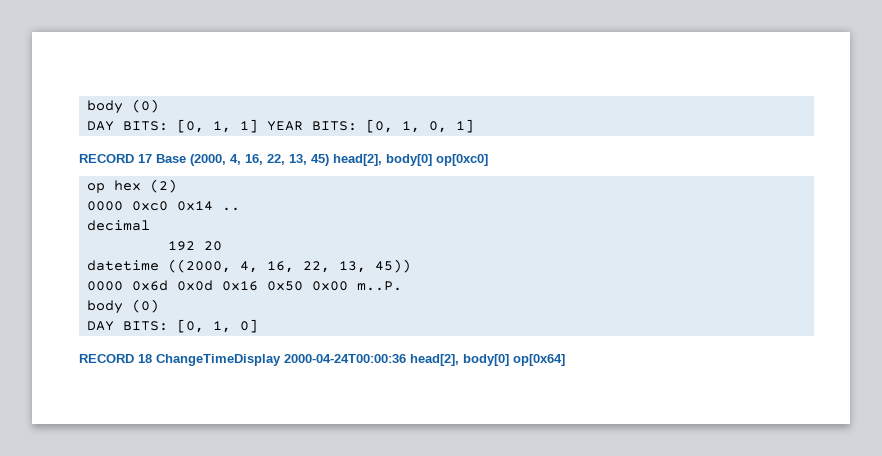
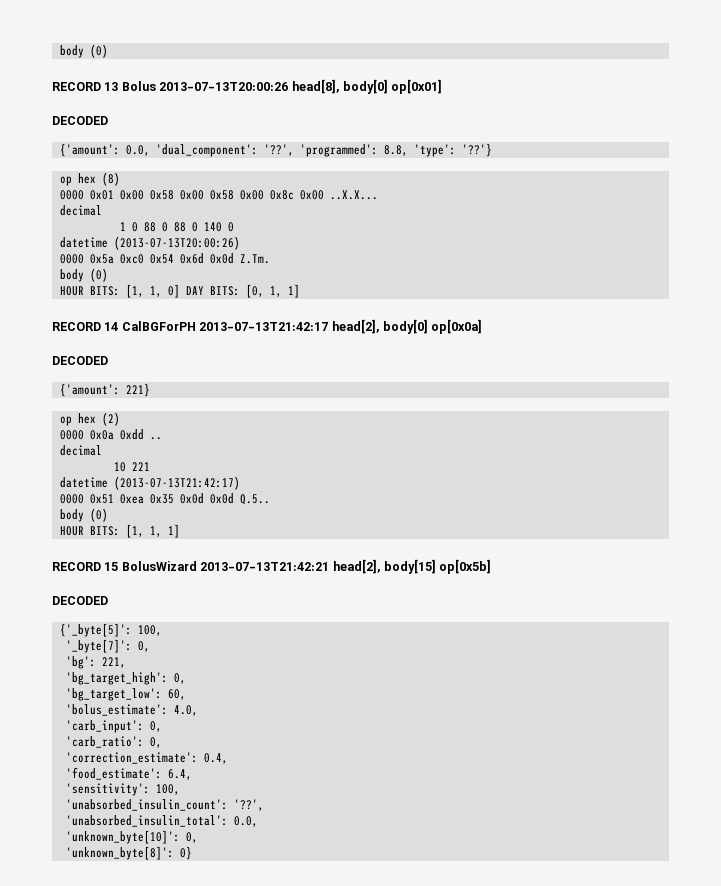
[86,99,159,114] body (0) // -> [59,44,108,58] [52,79,443,94] [52,116,108,125] [59,143,492,157] [59,172,120,186] [59,190,378,200] [59,205,102,216] [119,222,234,232] [59,236,240,250] [59,253,270,264] [59,268,108,282] [59,284,180,298] body (0) // RECORD 13 Bolus 2013-07-13T20:00:26 head[8], body[0] op[0x01] // DECODED // {'amount': 0.0, 'dual_component': '??', 'programmed': 8.8, 'type': '??'} // op hex (8) // 0000 0x01 0x00 0x58 0x00 0x58 0x00 0x8c 0x00 ..X.X... // decimal // 1 0 88 0 88 0 140 0 // datetime (2013-07-13T20:00:26) // 0000 0x5a 0xc0 0x54 0x6d 0x0d Z.Tm. // body (0) // HOUR BITS: [1, 1, 0]
[266,119,474,133] [79,154,488,166] YEAR BITS: [0, 1, 0, 1] // RECORD 17 Base (2000, 4, 16, 22, 13, 45) head[2], body[0] op[0xc0] -> [52,319,483,334] [52,356,108,365] [59,383,150,397] // RECORD 14 CalBGForPH 2013-07-13T21:42:17 head[2], body[0] op[0x0a] // DECODED // {'amount': 221}
[131,201,213,211] 0xc0 0x14 -> [89,429,144,440] 0x0a 0xdd
[167,241,222,251] [86,259,411,273] [86,280,402,291] [86,299,159,314] [86,319,258,333] [79,354,565,366] 192 20 // datetime ((2000, 4, 16, 22, 13, 45)) // 0000 0x6d 0x0d 0x16 0x50 0x00 m..P. // body (0) // DAY BITS: [0, 1, 0] // RECORD 18 ChangeTimeDisplay 2000-04-24T00:00:36 head[2], body[0] op[0x64] -> [113,462,150,472] [59,476,240,490] [59,493,270,505] [59,508,108,522] [59,524,180,538] [52,559,492,574] [52,596,108,605] [59,623,162,637] [65,639,150,653] [65,656,126,669] [65,672,186,685] [65,688,186,701] [65,704,198,716] [65,720,162,733] [65,736,162,748] [65,752,228,764] [65,767,192,780] [65,783,180,796] [65,799,264,811] [65,815,258,827] [65,830,198,844] [65,846,192,860] 10 221 // datetime (2013-07-13T21:42:17) // 0000 0x51 0xea 0x35 0x0d 0x0d Q.5.. // body (0) // HOUR BITS: [1, 1, 1] // RECORD 15 BolusWizard 2013-07-13T21:42:21 head[2], body[15] op[0x5b] // DECODED // {'_byte[5]': 100, // '_byte[7]': 0, // 'bg': 221, // 'bg_target_high': 0, // 'bg_target_low': 60, // 'bolus_estimate': 4.0, // 'carb_input': 0, // 'carb_ratio': 0, // 'correction_estimate': 0.4, // 'food_estimate': 6.4, // 'sensitivity': 100, // 'unabsorbed_insulin_count': '??', // 'unabsorbed_insulin_total': 0.0, // 'unknown_byte[10]': 0, // 'unknown_byte[8]': 0}

